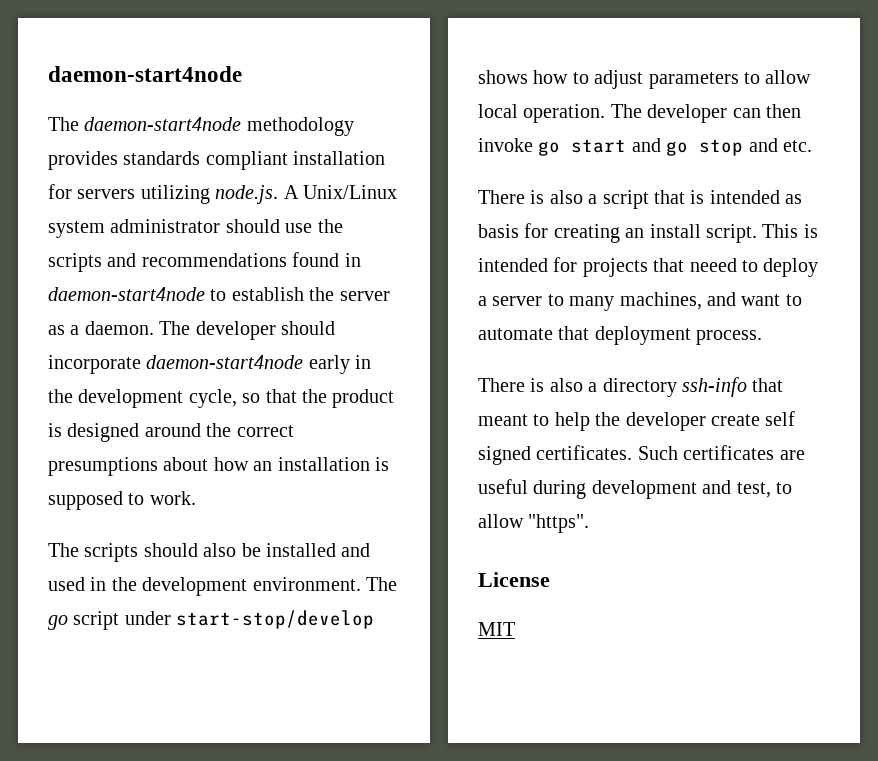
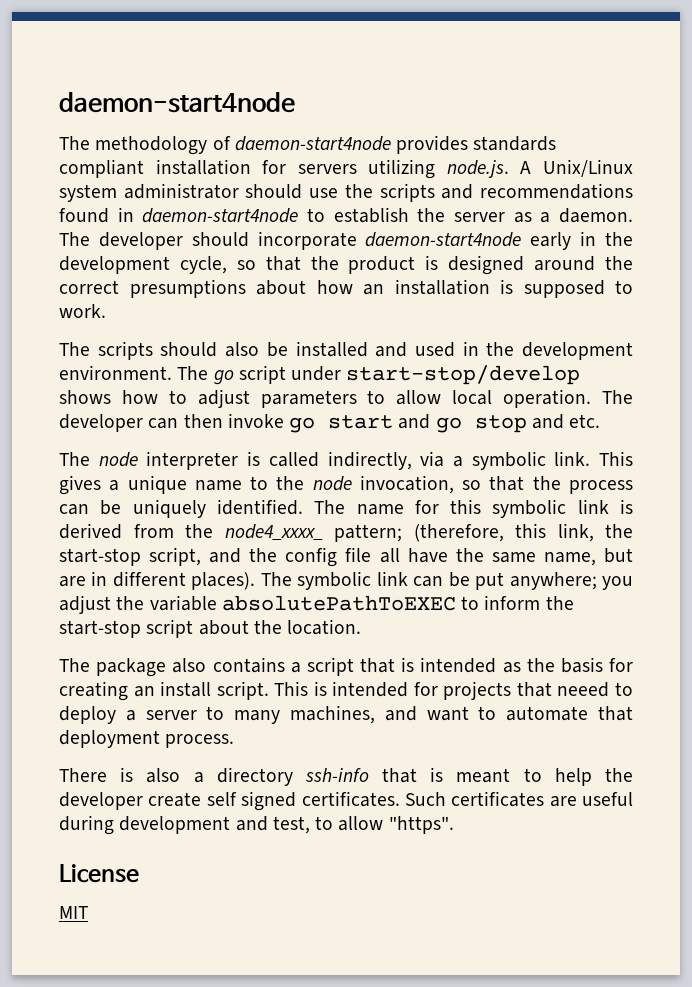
[84,117,354,136] daemon-start4node methodology -> [95,136,391,155] methodology of daemon-start4node
[478,190,583,204] There is also -> [59,451,633,470] [59,475,633,495] [59,499,633,518] [59,523,633,542] [59,547,634,567] [59,571,633,590] [59,595,574,614] [59,619,362,638] [59,657,285,677] The node interpreter is called indirectly, via a symbolic link. This gives a unique name to the node invocation, so that the process can be uniquely identified. The name for this symbolic link is derived from the node4_xxxx_ pattern; (therefore, this link, the start-stop script, and the config file all have the same name, but are in different places). The symbolic link can be put anywhere; you adjust the variable absolutePathToEXEC to inform the start-stop script about the location. // The package also contains
(803, 199) none -> [526,658,555,672] the
(784, 385) none -> [430,767,444,782] is

